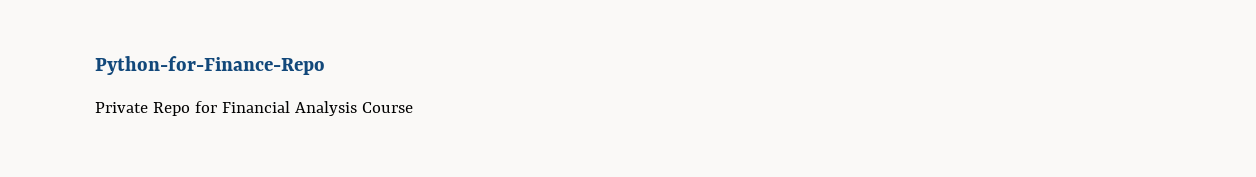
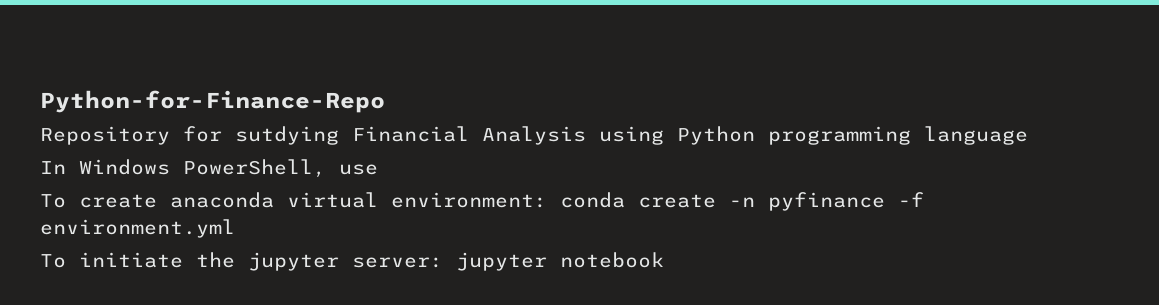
[95,101,413,116] Private Repo for Financial Analysis Course -> [40,126,1028,145] [40,159,378,178] [40,192,924,211] [40,219,235,238] [40,252,664,271] Repository for sutdying Financial Analysis using Python programming language // In Windows PowerShell, use // To create anaconda virtual environment: conda create -n pyfinance -f environment.yml // To initiate the jupyter server: jupyter notebook

